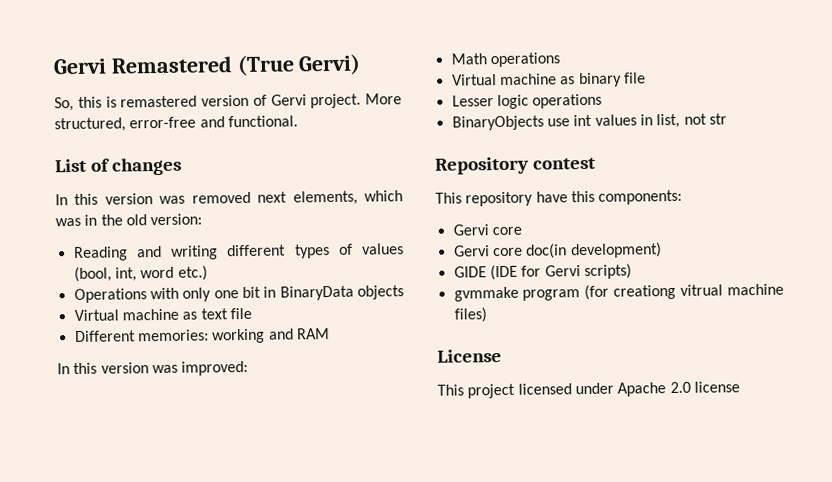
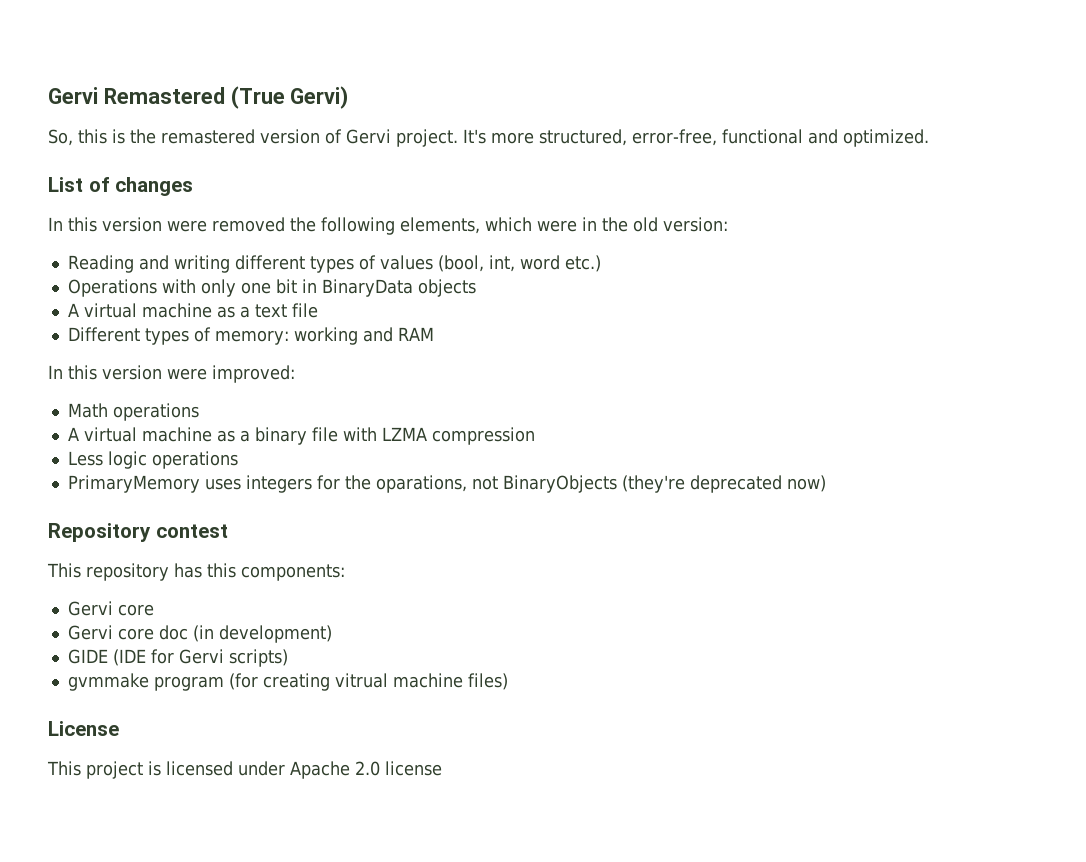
(117, 102) none -> [130,129,156,144] the
[365,93,402,105] [54,115,298,133] More structured, error-free and functional. -> [463,129,929,147] It's more structured, error-free, functional and optimized.
[159,191,288,204] was removed next -> [167,217,395,235] were removed the following
[55,217,81,227] was -> [537,220,577,232] were
[73,308,198,322] Virtual machine as -> [67,303,250,318] A virtual machine as a
[137,329,209,342] memories: -> [144,327,289,345] types of memory:
[151,364,178,374] was -> [167,368,207,380] were
[451,73,576,86] Virtual machine as -> [67,427,250,442] A virtual machine as a
[451,93,603,110] [451,113,727,131] // Lesser logic operations // BinaryObjects use int values in list, not str -> [342,427,535,445] [67,451,238,469] [67,475,826,493] with LZMA compression // Less logic operations // PrimaryMemory uses integers for the oparations, not BinaryObjects (they're deprecated now)
[535,191,568,203] have -> [174,563,202,578] has
[526,243,568,259] doc(in -> [158,625,214,642] doc (in
[613,284,677,300] creationg -> [262,673,330,691] creating
(516, 391) none -> [148,761,161,776] is

